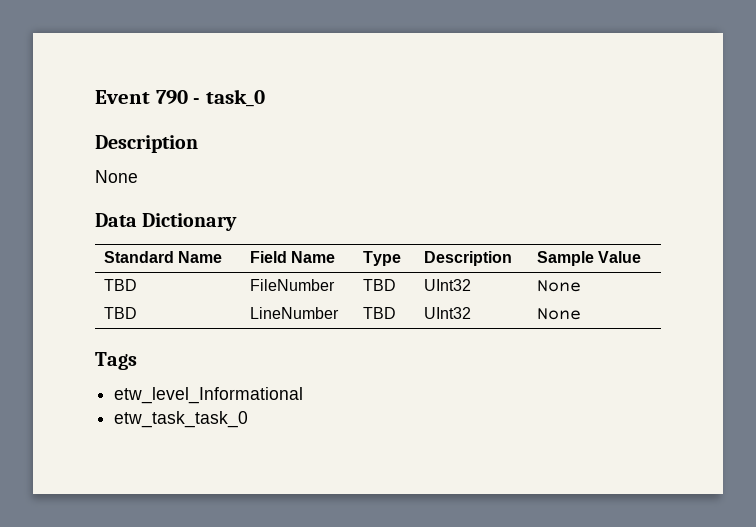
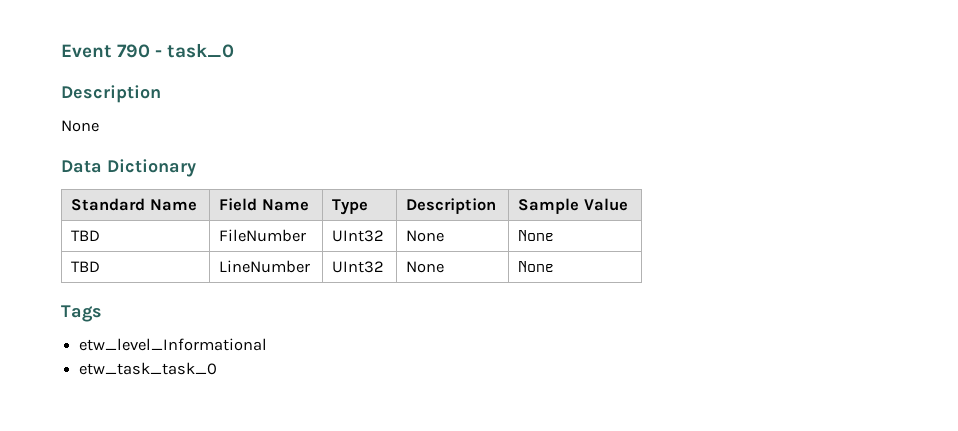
[362,279,396,291] [423,279,471,291] TBD | UInt32 -> [332,230,385,242] [406,230,445,242] UInt32 | None
[362,307,396,319] [423,307,471,319] TBD | UInt32 -> [332,261,385,273] [406,261,445,273] UInt32 | None

